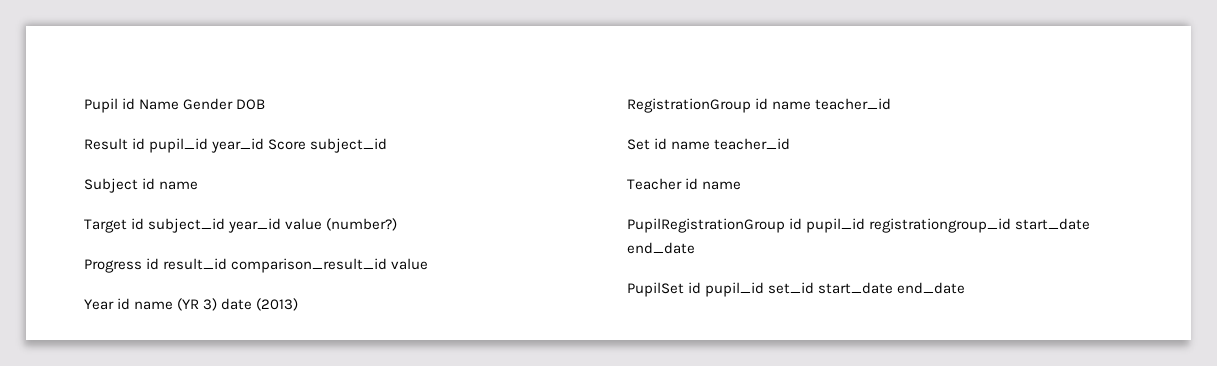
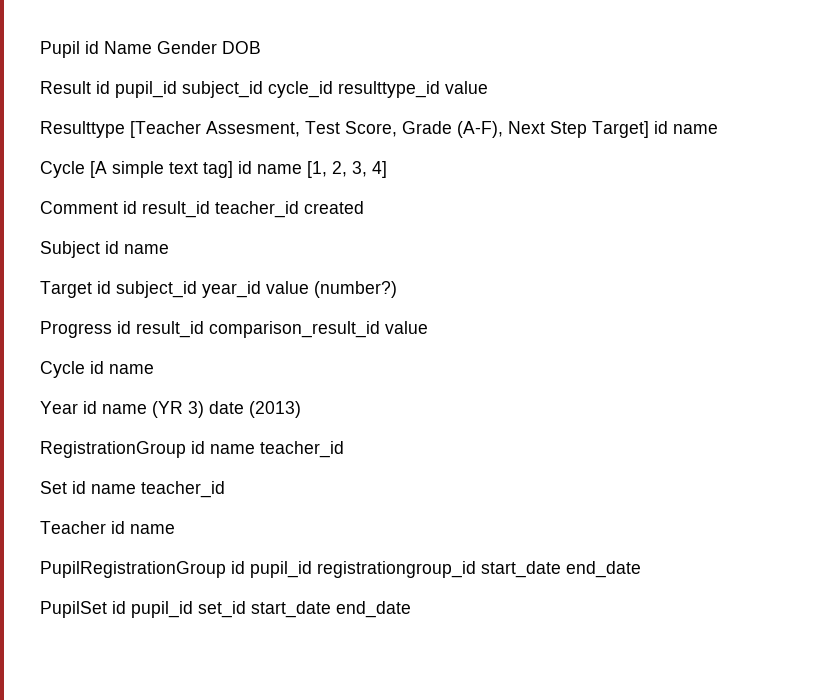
[211,138,388,153] year_id Score subject_id -> [182,81,488,98] [40,121,718,138] [40,161,387,178] [40,201,364,218] subject_id cycle_id resulttype_id value // Resulttype [Teacher Assesment, Test Score, Grade (A-F), Next Step Target] id name // Cycle [A simple text tag] id name [1, 2, 3, 4] // Comment id result_id teacher_id created
(429, 264) none -> [40,361,154,378] // Cycle id name

